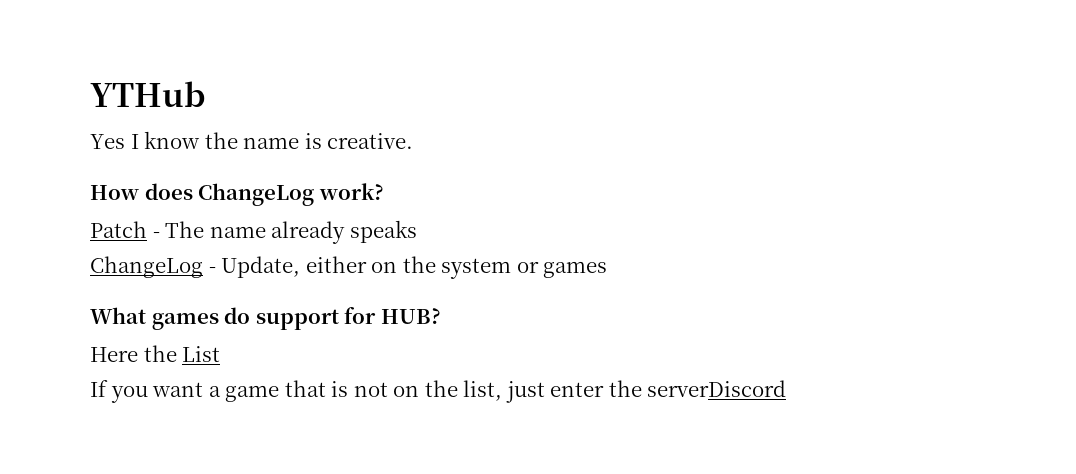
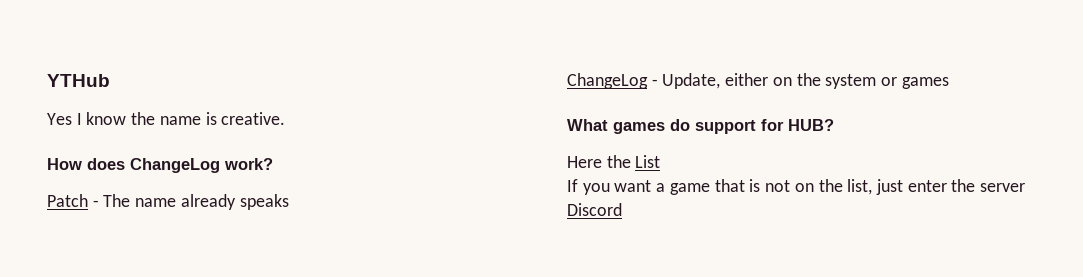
[647,380,787,397] serverDiscord -> [980,183,1026,192] [567,203,622,216] server Discord

